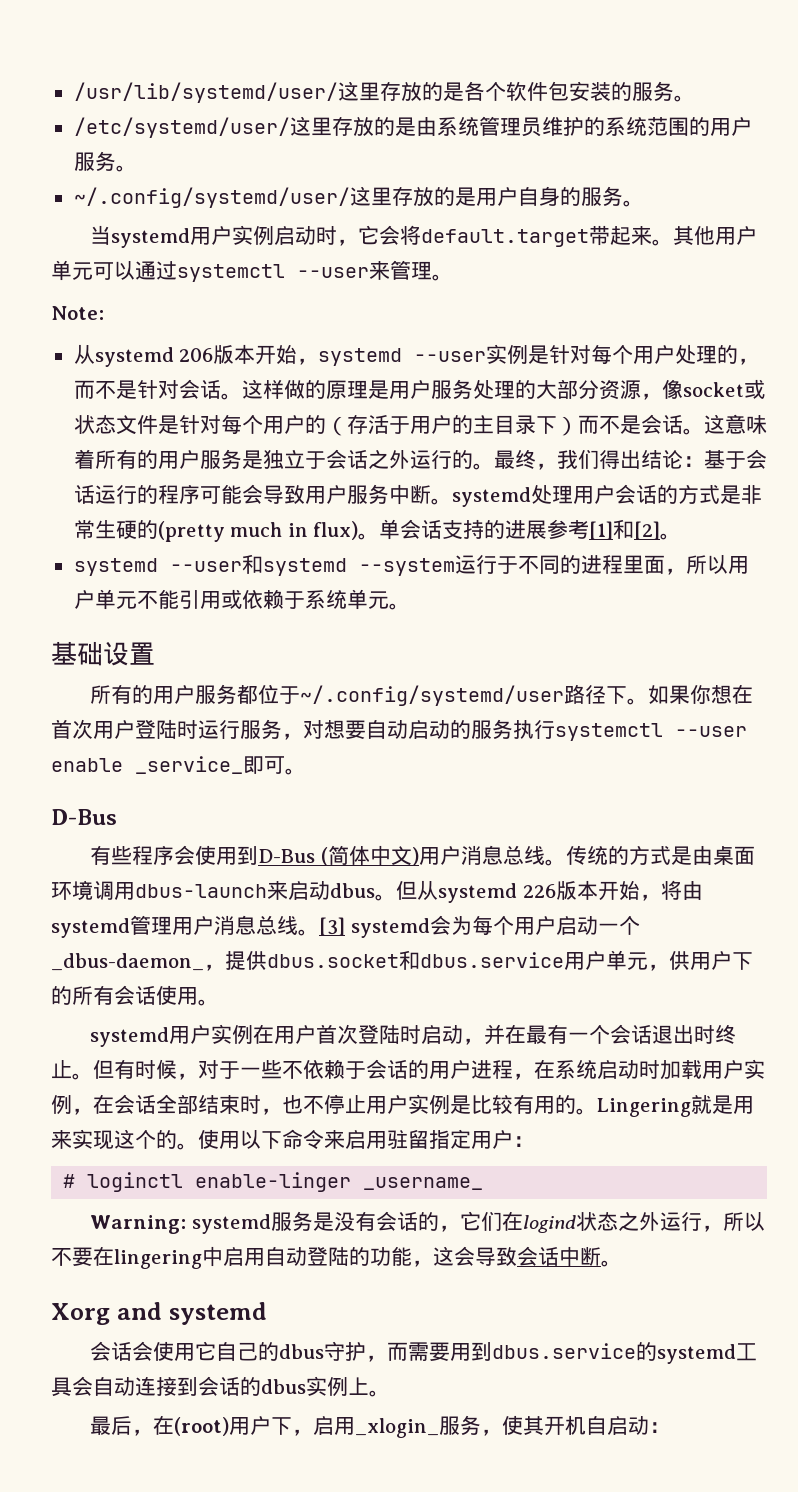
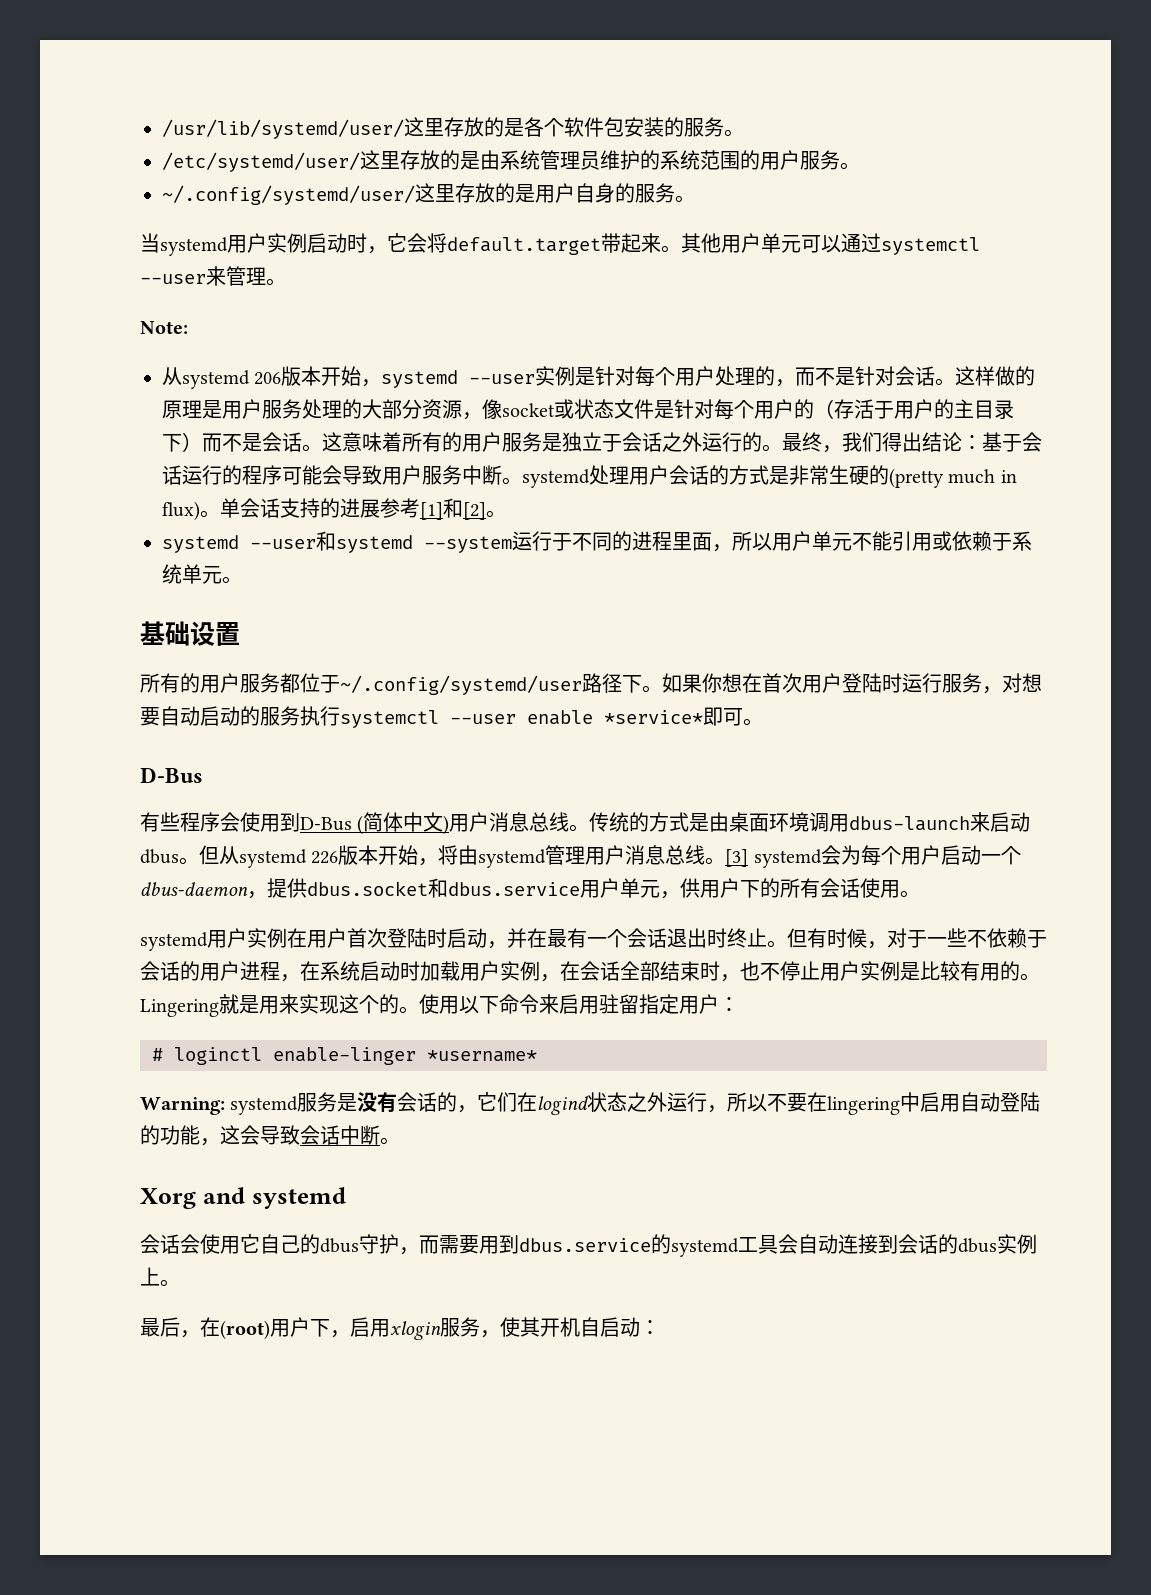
[135,756,243,774] _service_ -> [604,710,703,724] *service*
[51,953,204,971] _dbus-daemon_ -> [140,882,248,896] dbus-daemon
[363,1177,484,1190] _username_ -> [427,1050,537,1062] *username*
[355,1418,440,1438] _xlogin_ -> [390,1321,441,1340] xlogin

